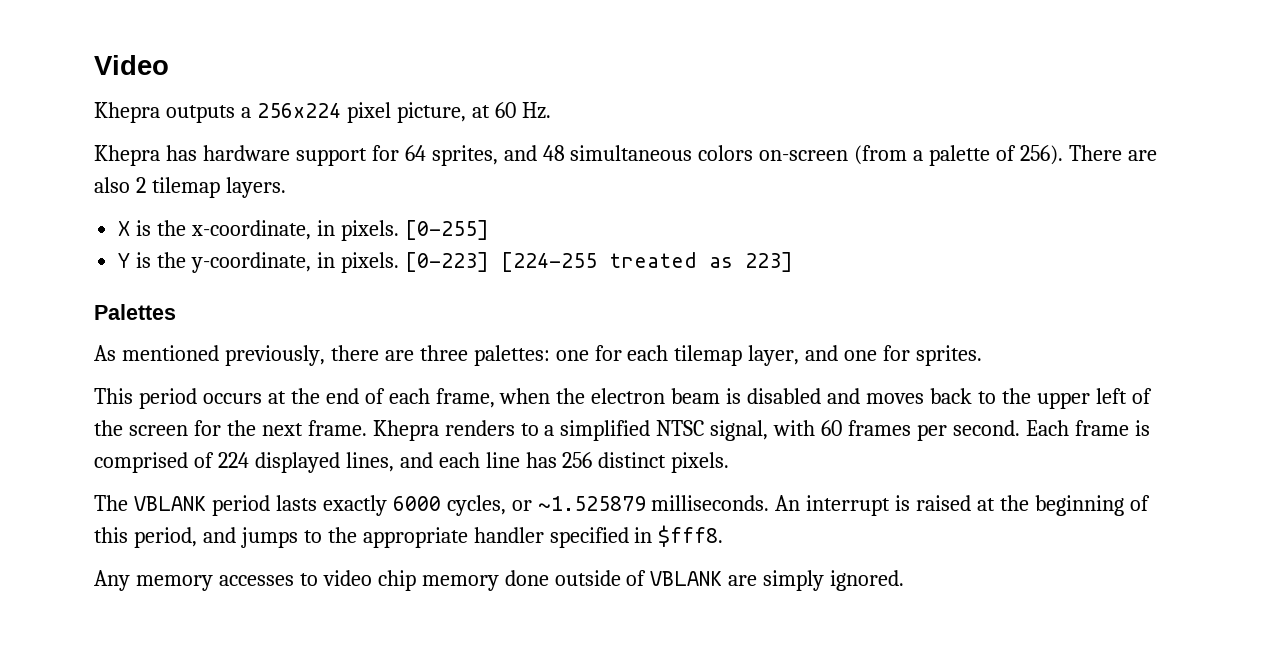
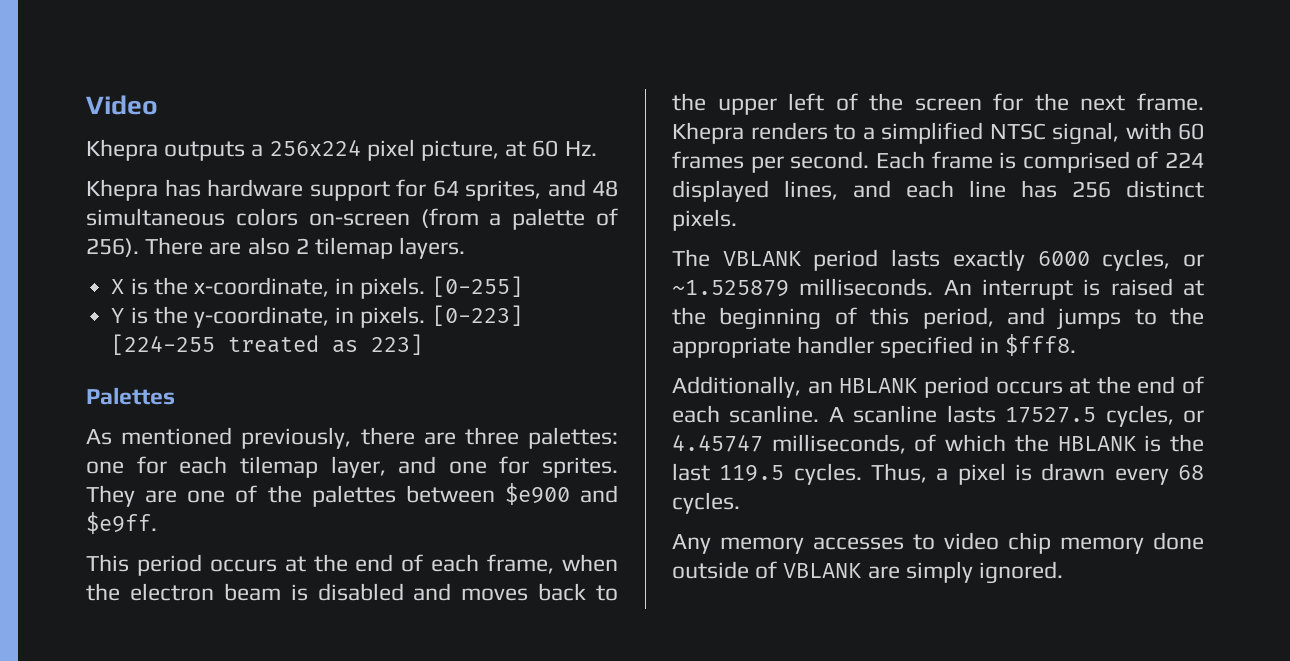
(983, 355) none -> [86,483,618,507] [86,512,157,534] They are one of the palettes between $e900 and $e9ff.
(724, 536) none -> [672,376,1204,398] [672,405,1204,427] [672,434,1204,454] [672,463,1204,485] [672,492,740,514] // Additionally, an HBLANK period occurs at the end of each scanline. A scanline lasts 17527.5 cycles, or 4.45747 milliseconds, of which the HBLANK is the last 119.5 cycles. Thus, a pixel is drawn every 68 cycles.

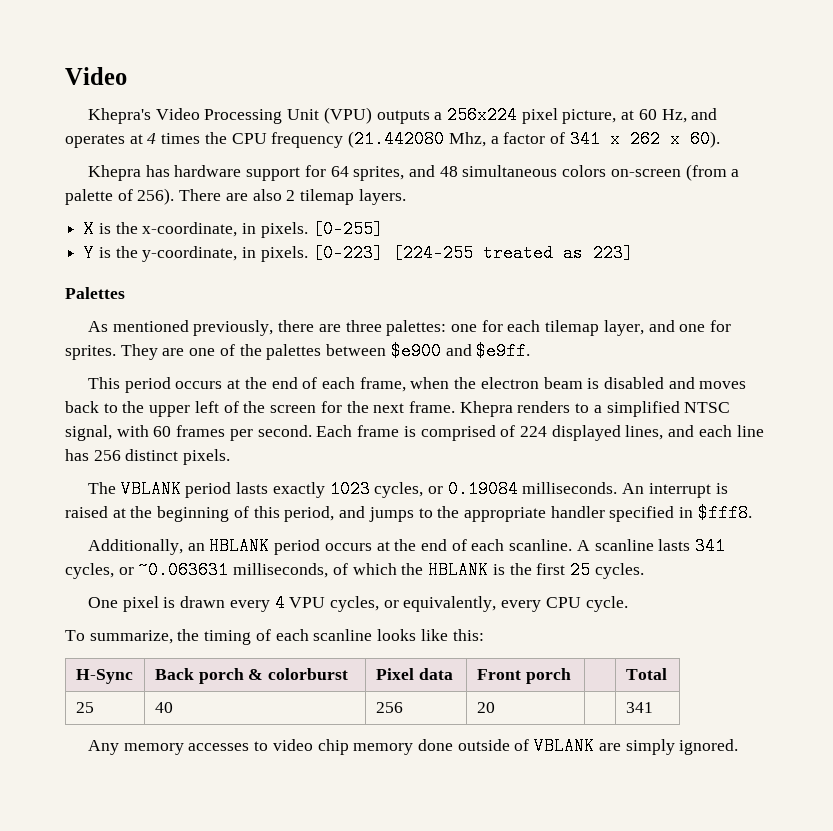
[86,139,158,161] Khepra -> [87,107,372,124] Khepra's Video Processing Unit (VPU)
[564,141,597,156] Hz. -> [661,108,718,123] [65,130,720,148] Hz, and operates at 4 times the CPU frequency (21.442080 Mhz, a factor of 341 x 262 x 60).
[1037,249,1204,271] [672,280,789,297] 6000 cycles, or ~1.525879 -> [329,480,518,498] 1023 cycles, or 0.19084
[1005,405,1204,427] [672,435,763,452] 17527.5 cycles, or 4.45747 -> [695,537,726,555] [65,561,229,579] 341 cycles, or ~0.063631
[672,463,949,485] last 119.5 cycles. Thus, a -> [536,561,644,579] [87,597,118,608] first 25 cycles. // One
[1178,465,1204,480] [672,492,740,514] 68 cycles. -> [274,594,628,612] [65,629,484,645] [75,669,133,684] [154,668,349,684] [375,668,453,680] [476,668,571,684] [625,668,667,680] [75,702,94,713] [154,702,173,713] [375,702,403,713] [476,702,495,713] [625,702,653,713] 4 VPU cycles, or equivalently, every CPU cycle. // To summarize, the timing of each scanline looks like this: // H-Sync | Back porch & colorburst | Pixel data | Front porch | | Total // 25 | 40 | 256 | 20 | | 341

